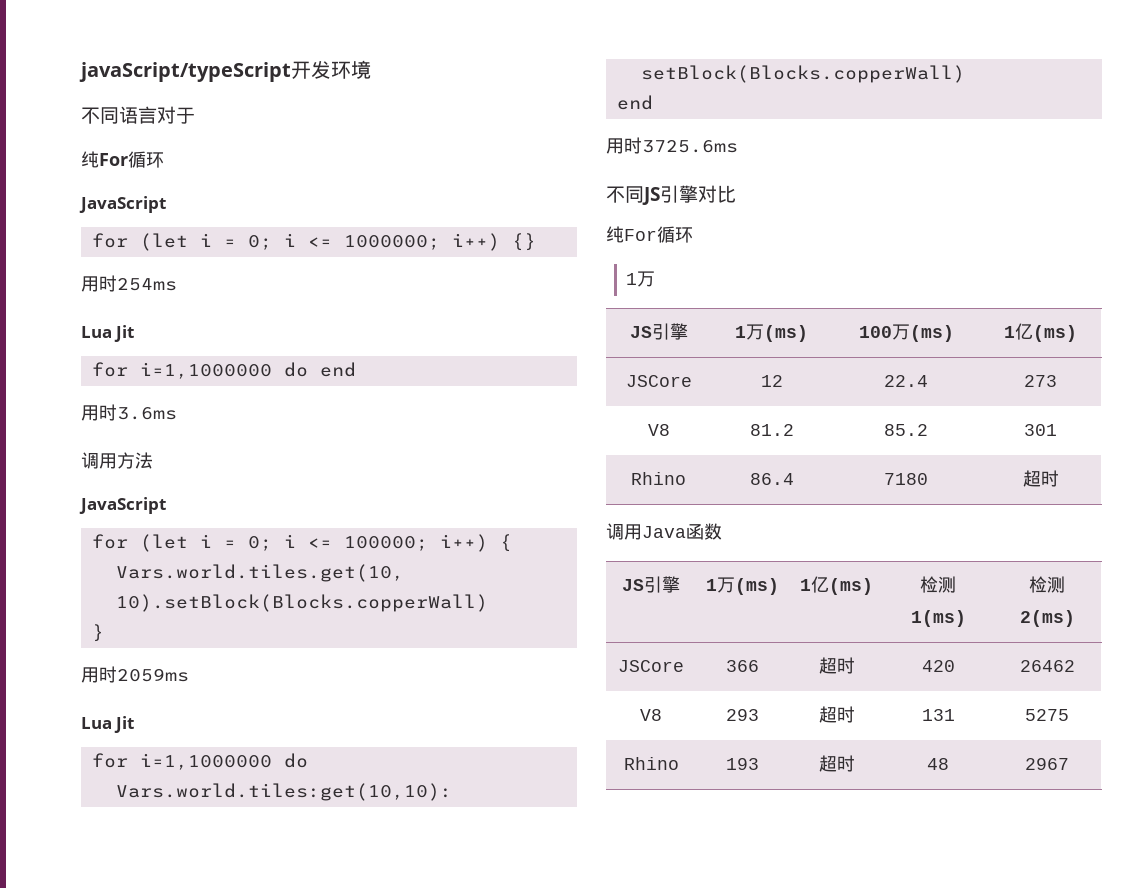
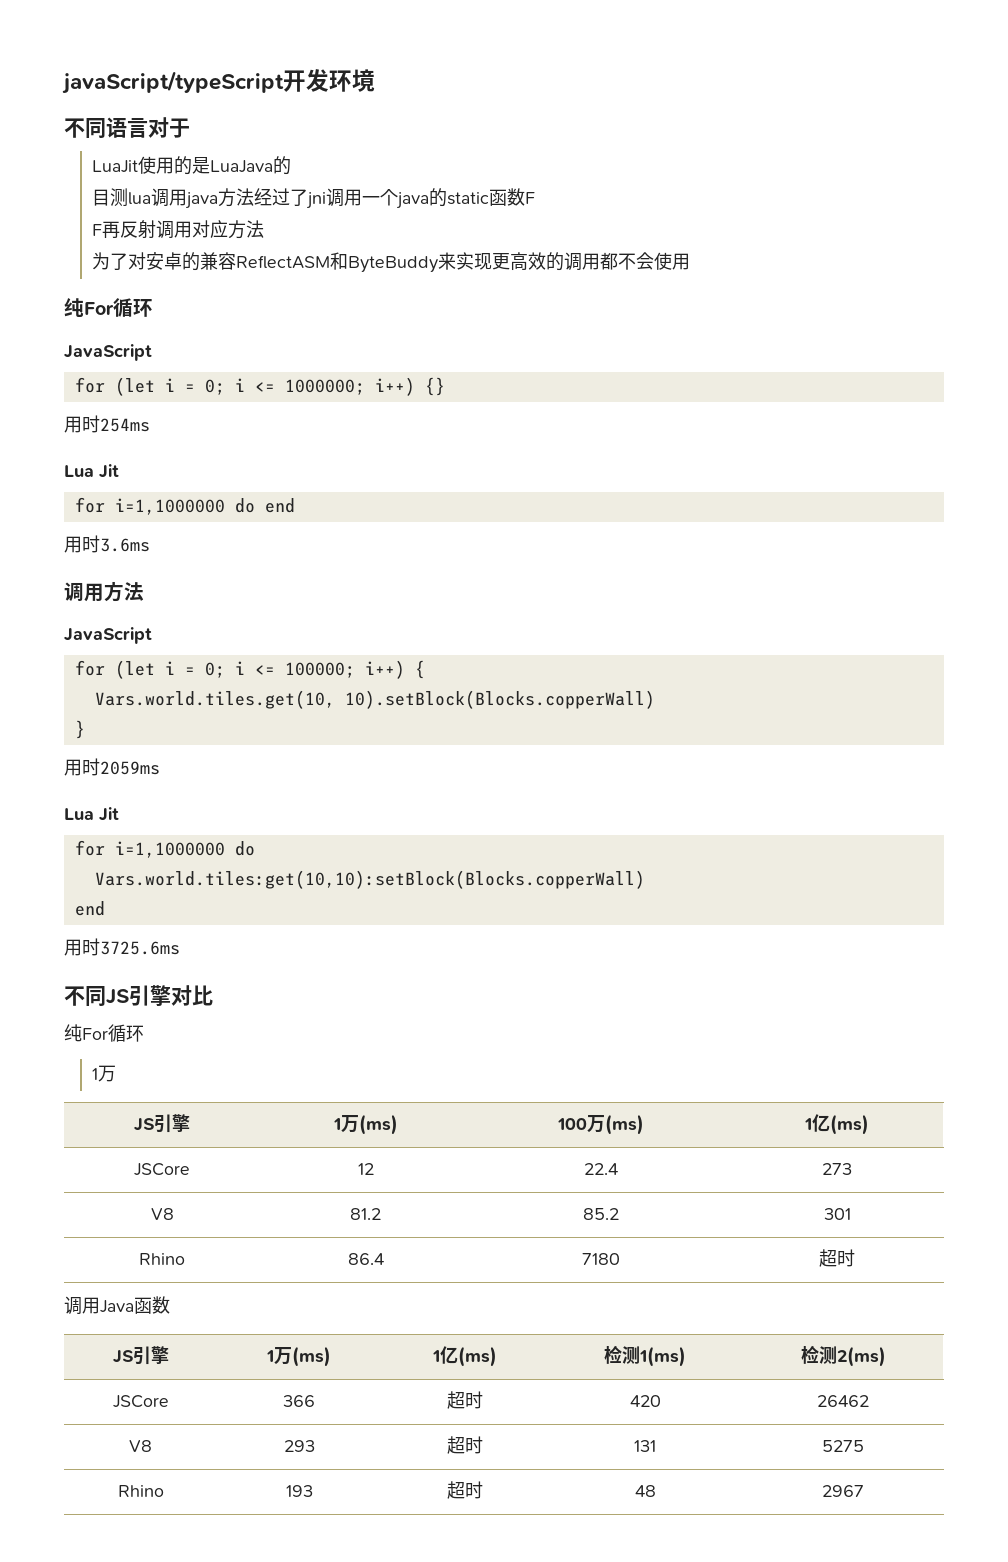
(195, 115) none -> [92,156,292,175] [92,188,536,209] [92,220,265,239] [92,252,691,273] // LuaJit使用的是LuaJava的 // 目测lua调用java方法经过了jni调用一个java的static函数F // F再反射调用对应方法 // 为了对安卓的兼容ReflectASM和ByteBuddy来实现更高效的调用都不会使用

